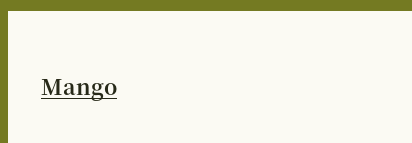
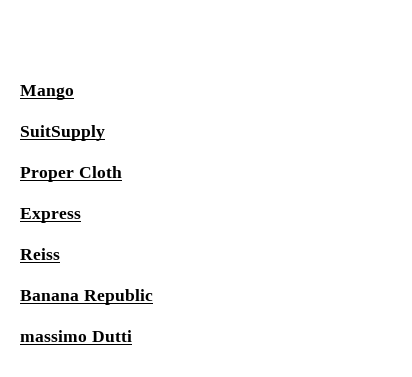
(117, 90) none -> [20,125,105,141] [20,166,122,182] [20,208,81,223] [20,248,60,260] [20,289,153,305] [20,330,132,342] // SuitSupply // Proper Cloth // Express // Reiss // Banana Republic // massimo Dutti

